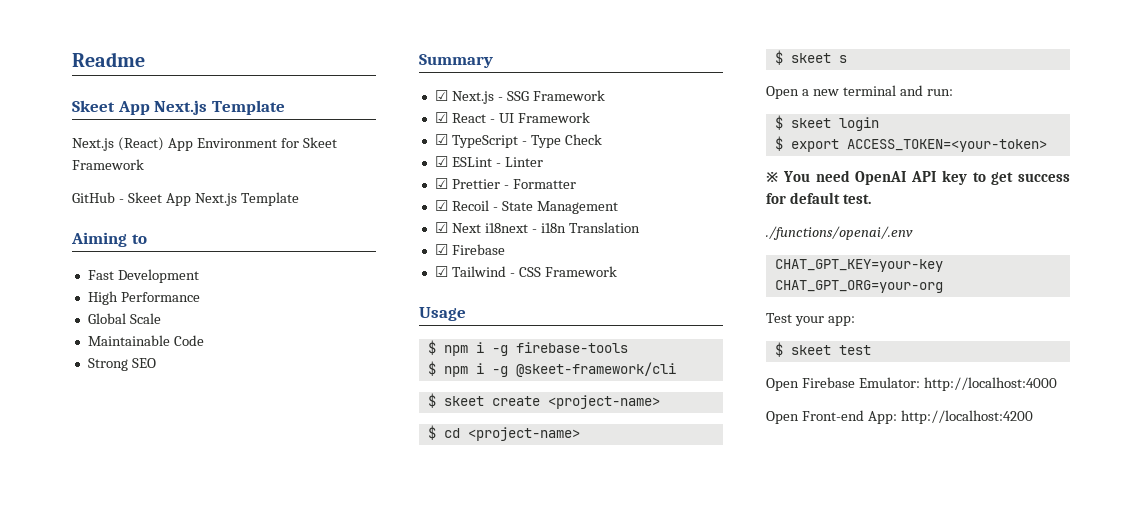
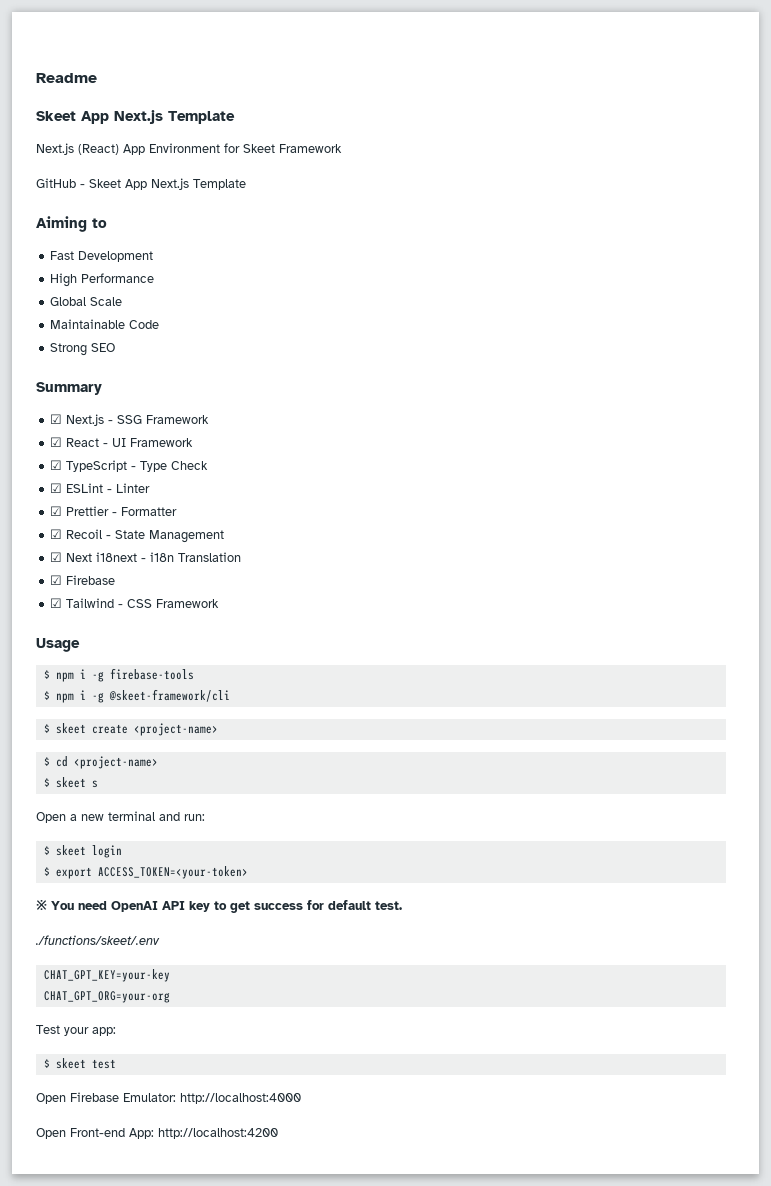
[766,226,913,240] ./functions/openai/.env -> [35,935,160,945] ./functions/skeet/.env

